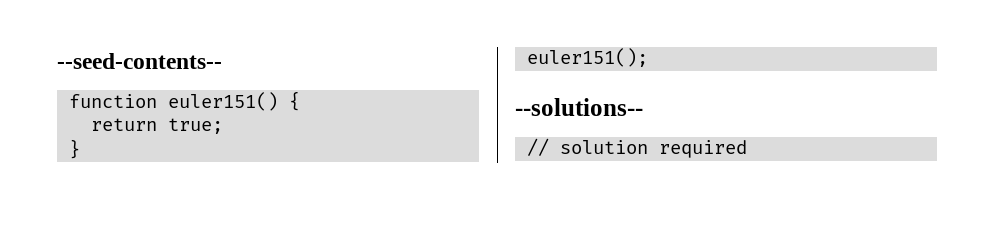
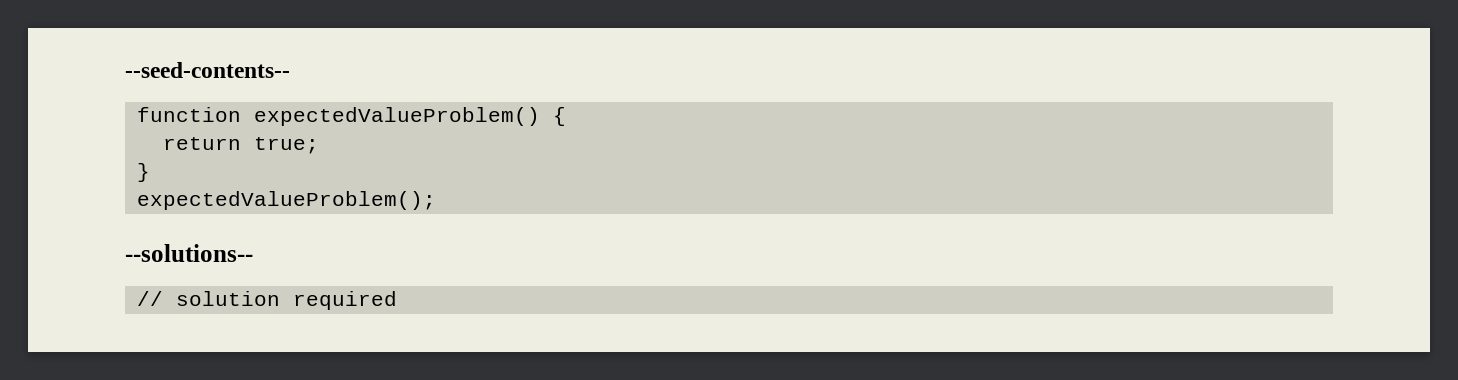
[168,92,278,111] euler151() -> [254,107,541,126] expectedValueProblem()
[527,48,648,67] euler151(); -> [137,191,437,210] expectedValueProblem();

